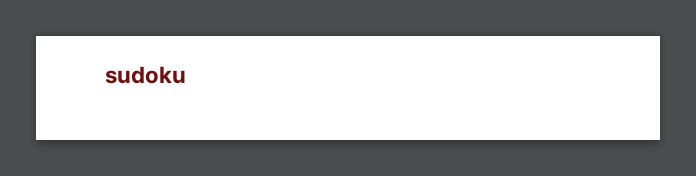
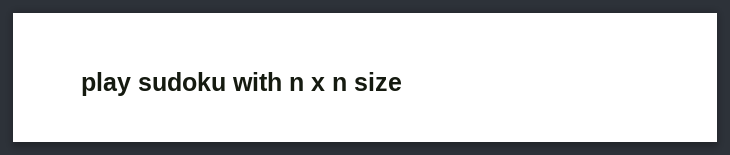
[105,66,186,84] sudoku -> [81,72,402,96] play sudoku with n x n size

